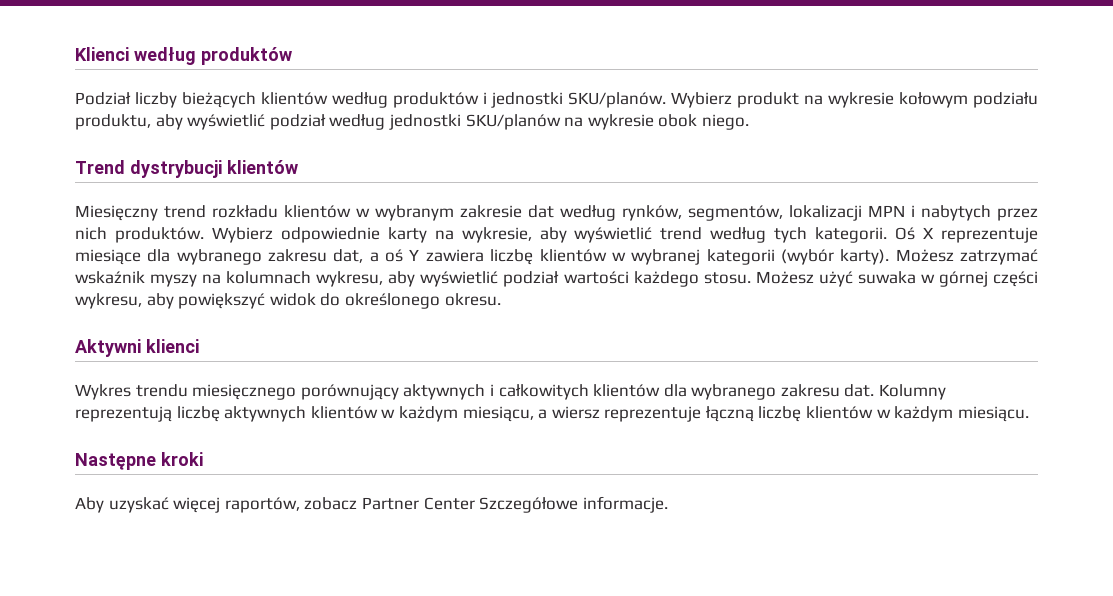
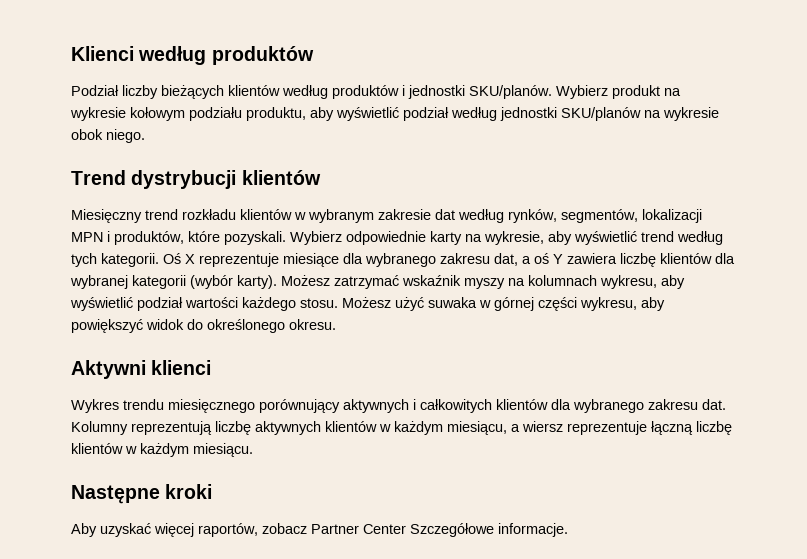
[921,205,1038,221] [75,227,204,243] nabytych przez nich produktów. -> [114,231,286,245] produktów, które pozyskali.
[611,252,626,261] w -> [715,253,735,264] dla

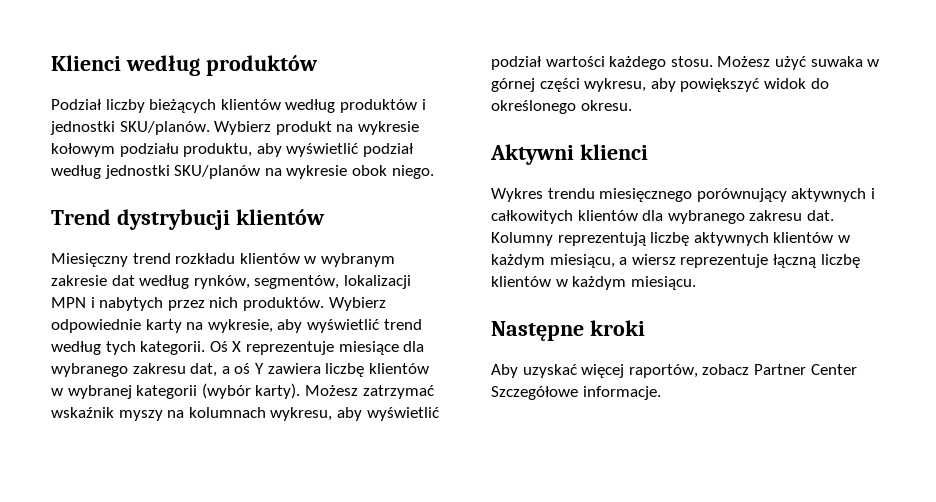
[114,231,286,245] produktów, które pozyskali. -> [99,297,324,311] nabytych przez nich produktów.
[715,253,735,264] dla -> [51,388,63,396] w

